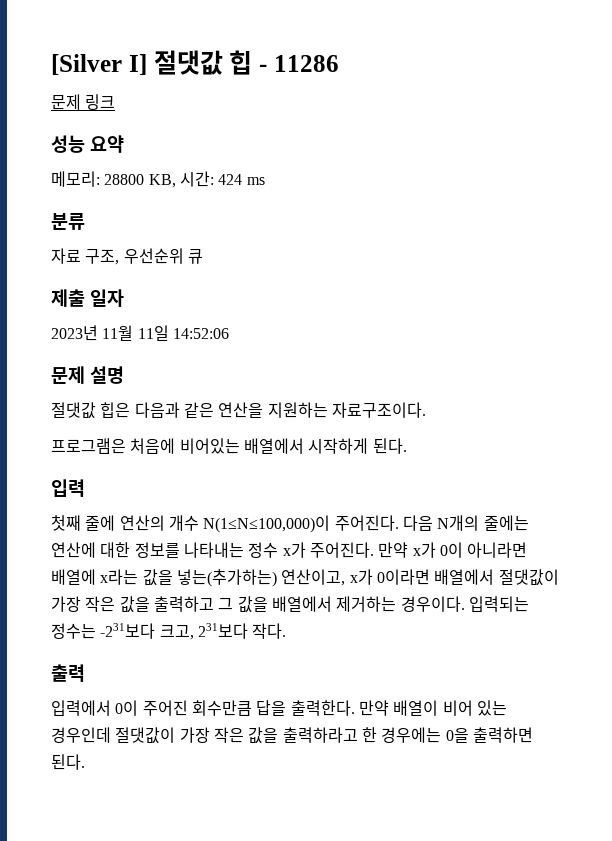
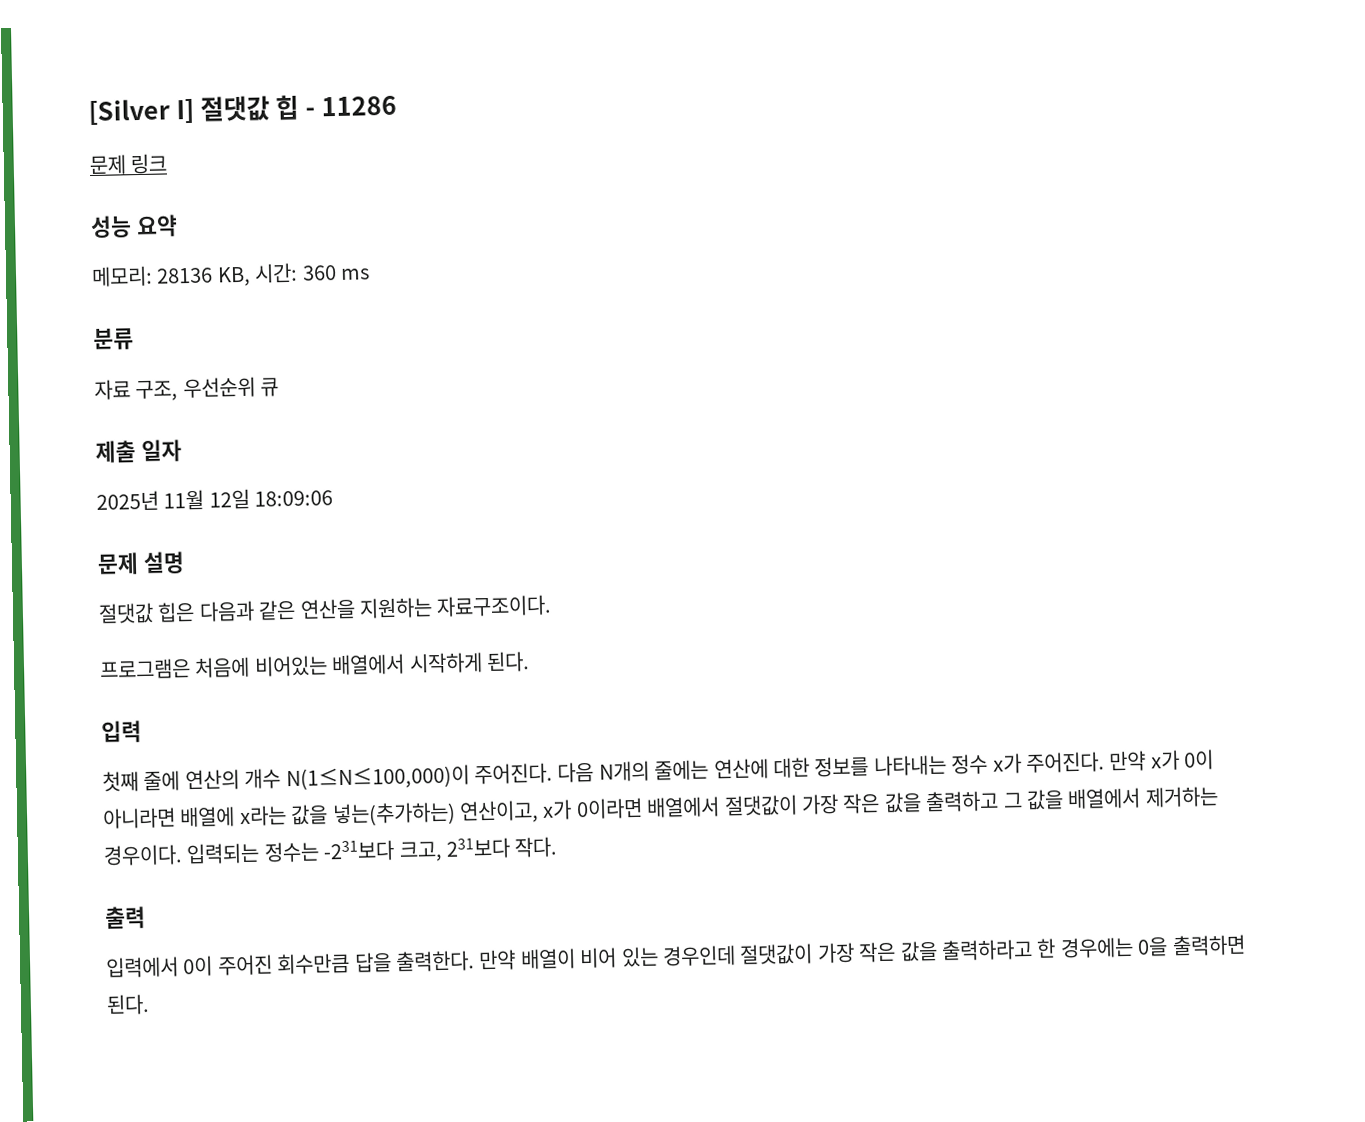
[104,174,145,185] 28800 -> [156,267,214,284] 28136
[218,174,243,185] 424 -> [301,265,337,281] 360
[51,325,229,341] 2023년 11월 11일 14:52:06 -> [96,488,334,511] 2025년 11월 12일 18:09:06

